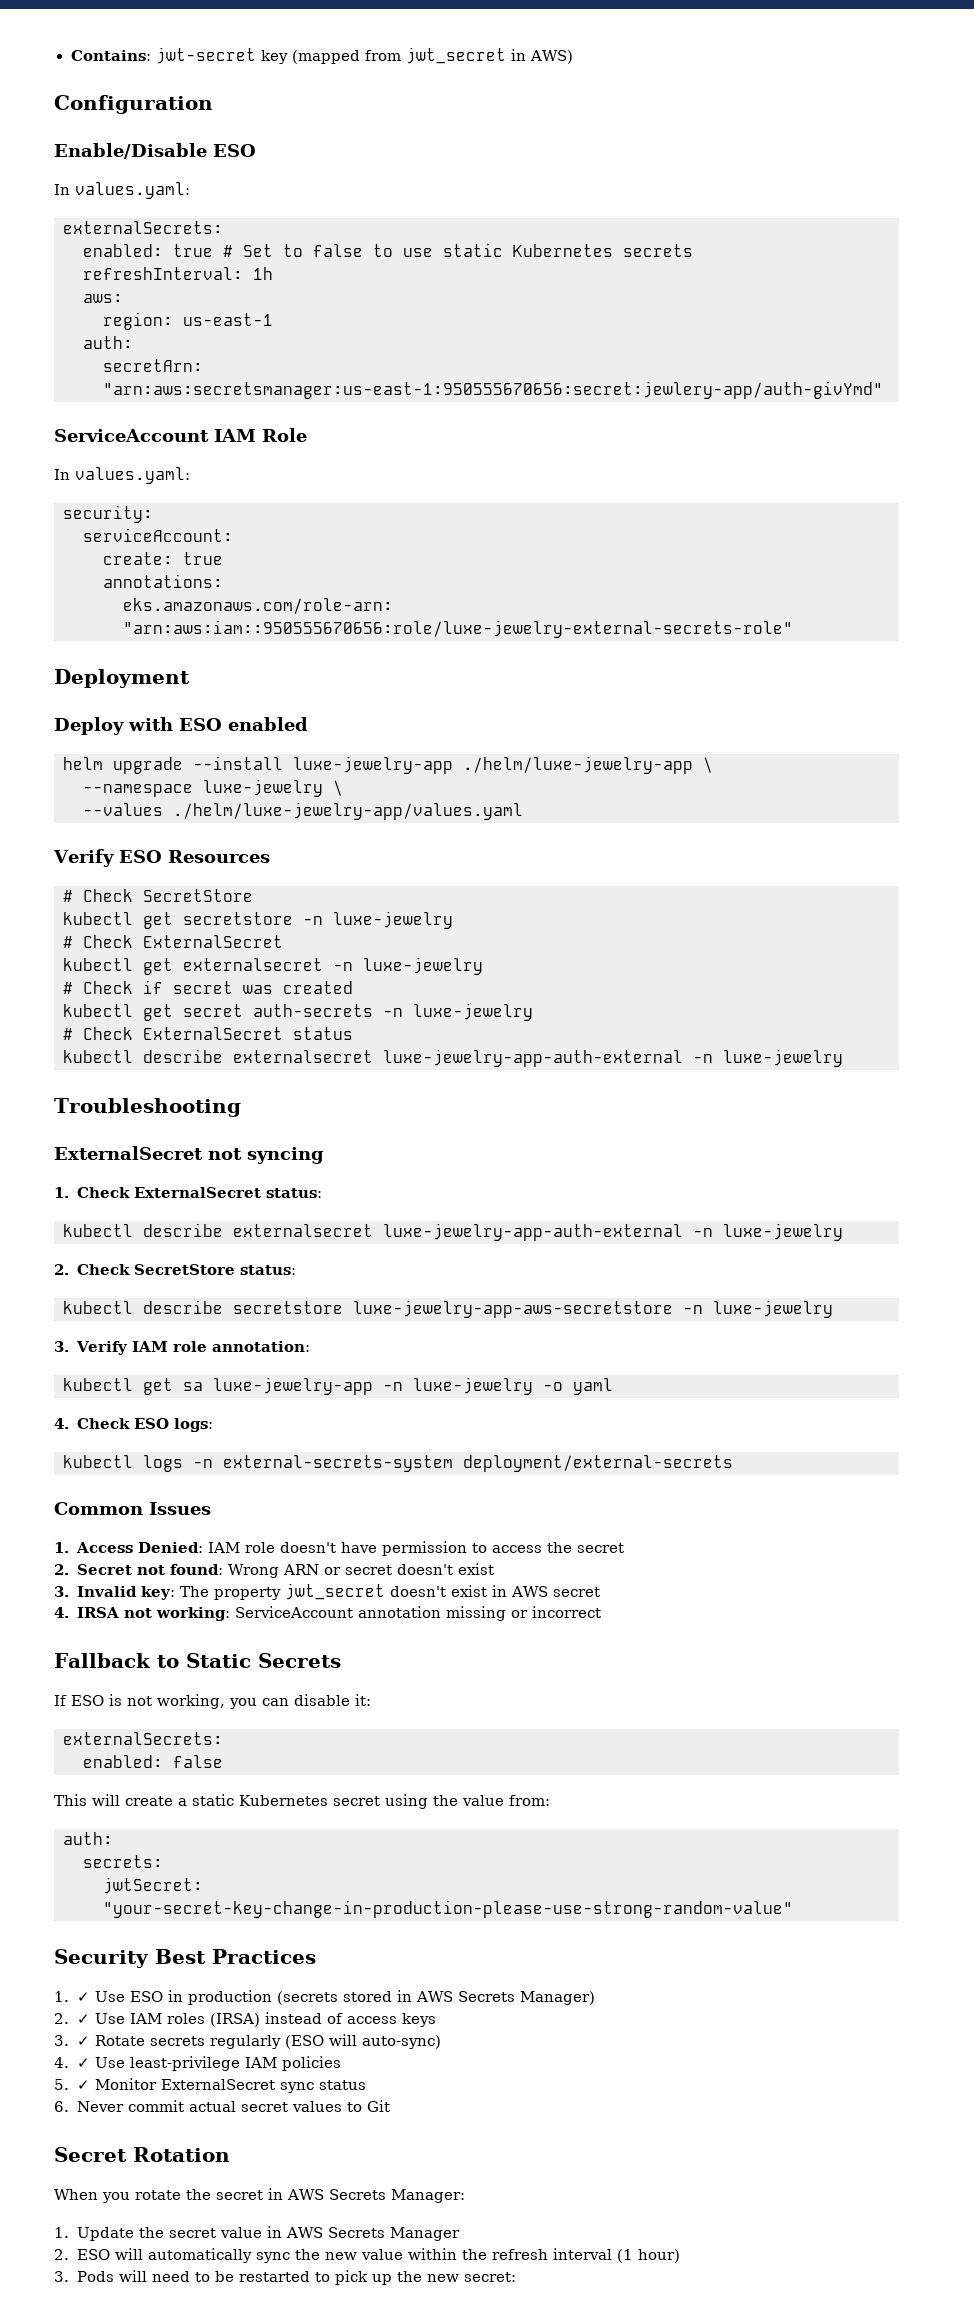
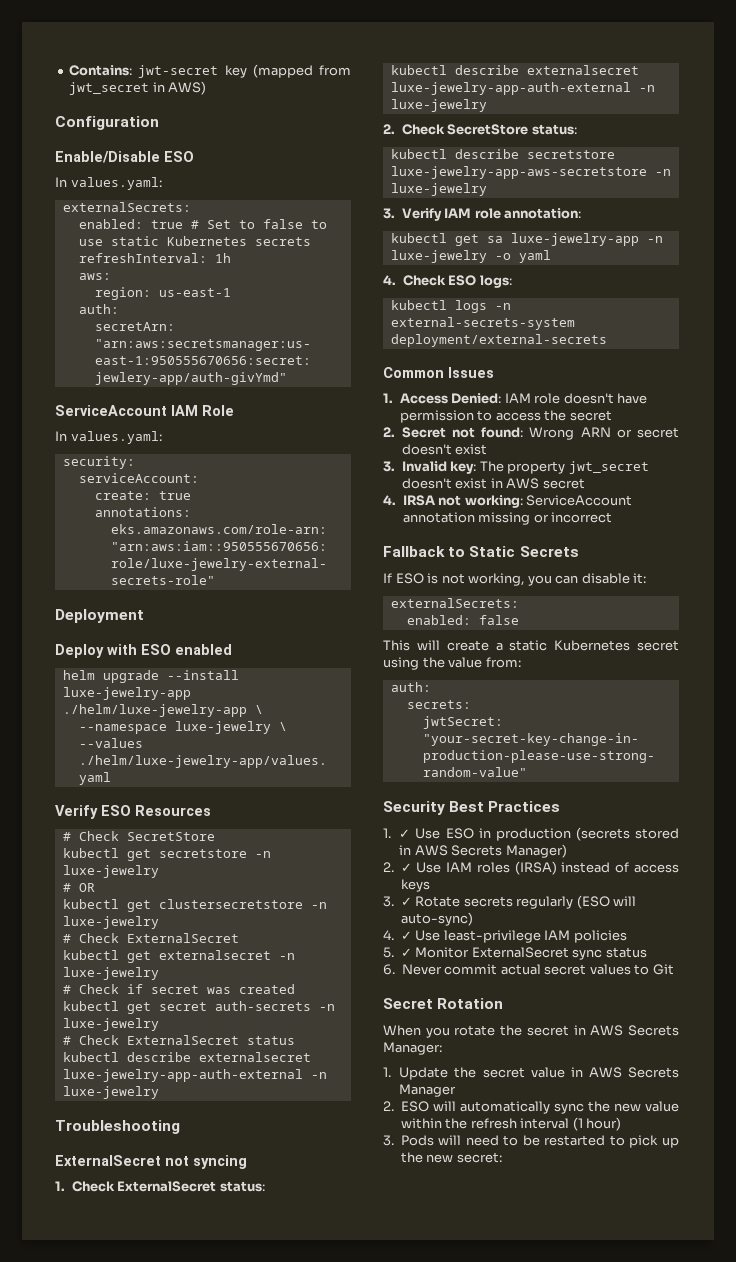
(453, 920) none -> [62,883,95,892] [62,899,327,912] [62,916,159,929] // # OR // kubectl get clustersecretstore -n luxe-jewelry

